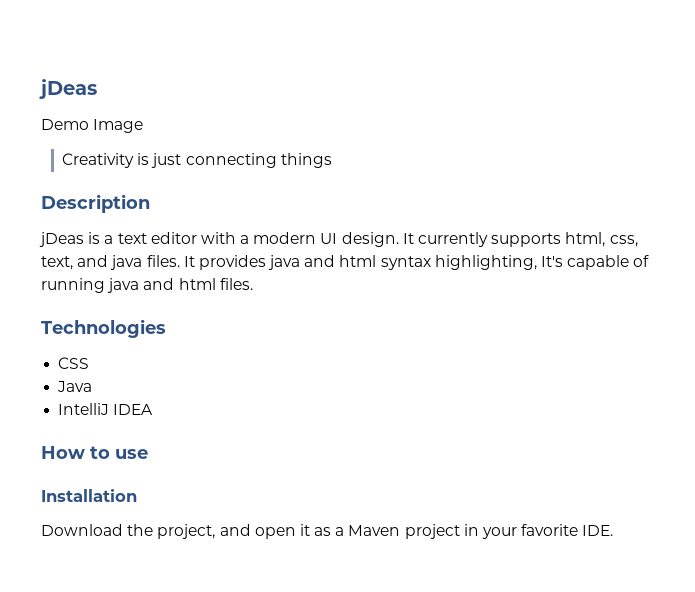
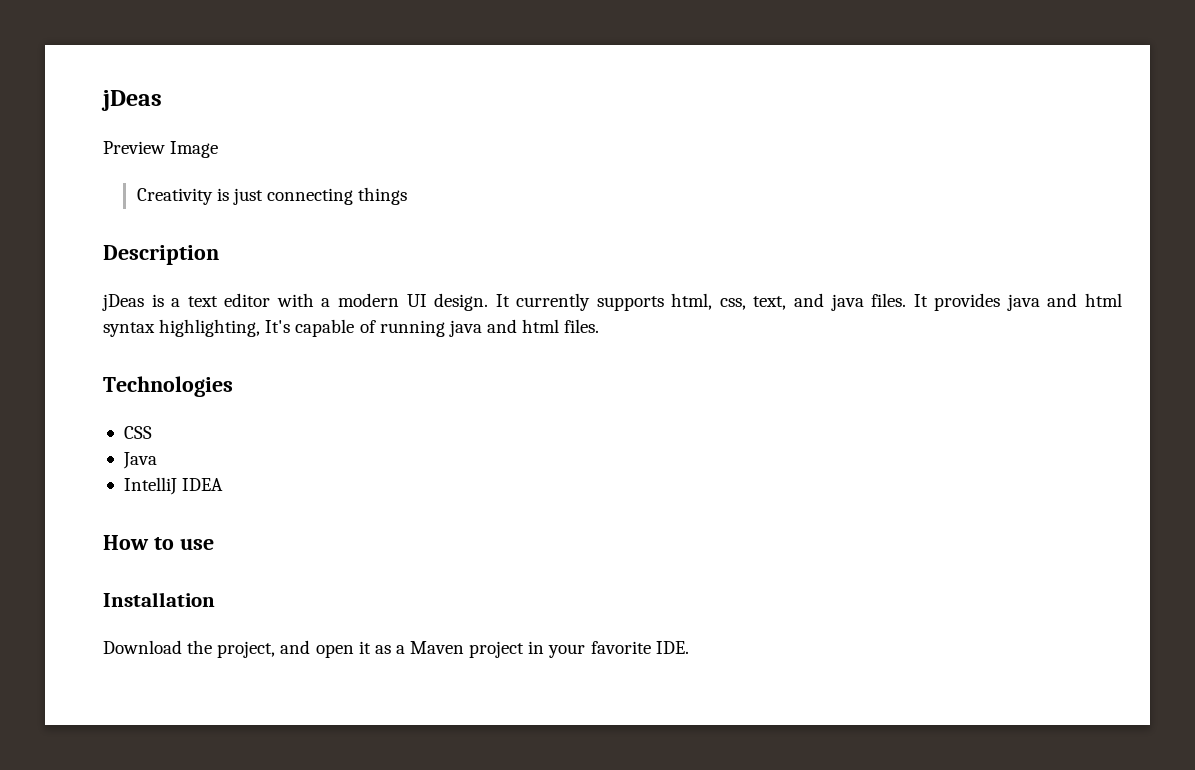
[41,119,89,130] Demo -> [103,141,165,154] Preview

